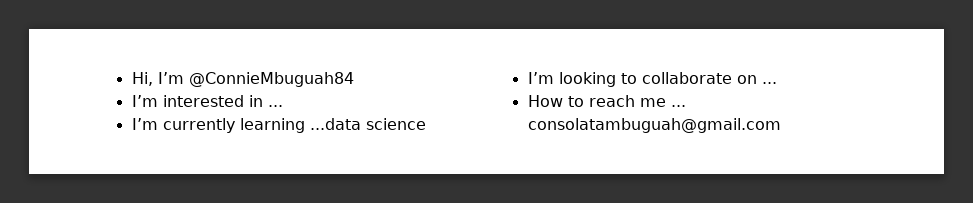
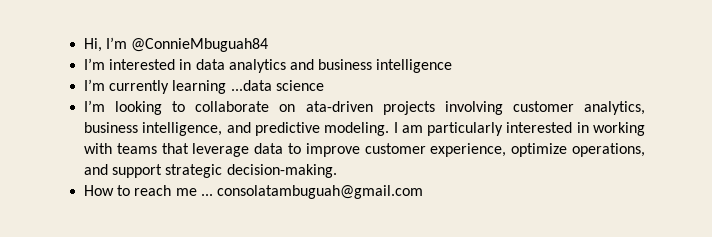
[267,105,283,107] ... -> [195,59,453,73] data analytics and business intelligence
[761,82,777,84] ... -> [305,101,645,115] [84,122,646,136] [84,143,646,157] [84,164,337,178] ata-driven projects involving customer analytics, business intelligence, and predictive modeling. I am particularly interested in working with teams that leverage data to improve customer experience, optimize operations, and support strategic decision-making.

